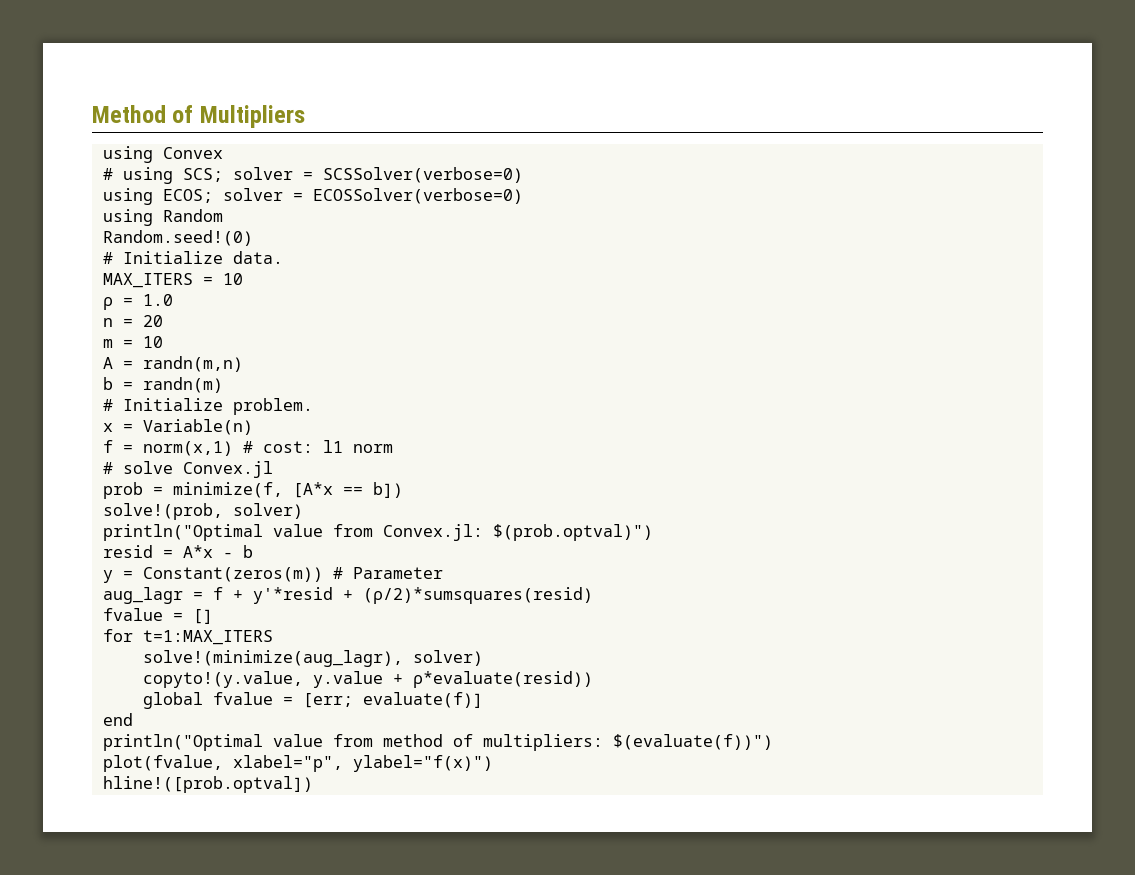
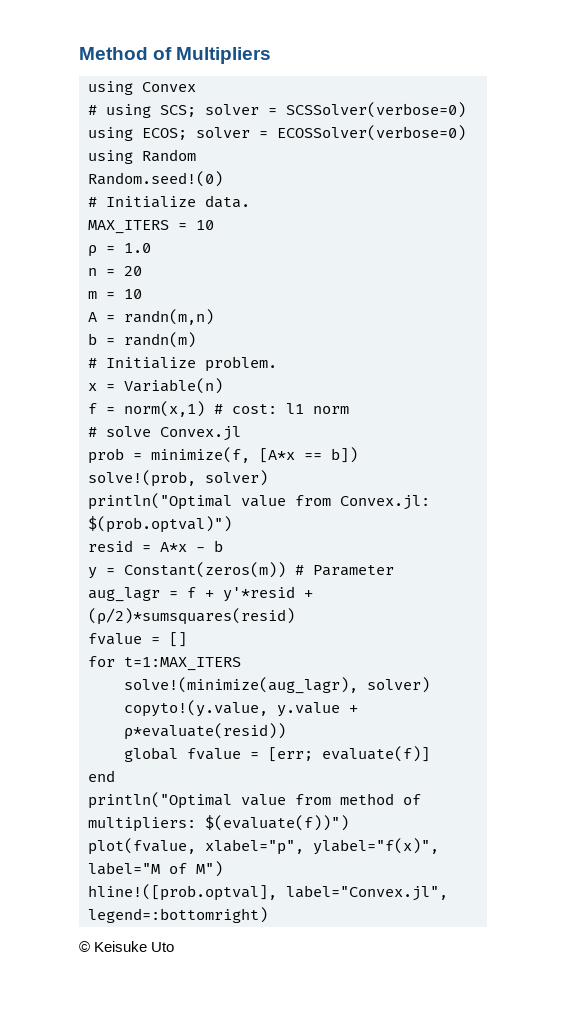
[353,755,494,772] [103,776,314,793] ylabel="f(x)") // hline!([prob.optval]) -> [313,838,439,855] [88,861,223,877] [88,884,448,901] [88,907,268,923] [79,941,175,952] ylabel="f(x)", label="M of M") // hline!([prob.optval], label="Convex.jl", legend=:bottomright) // © Keisuke Uto

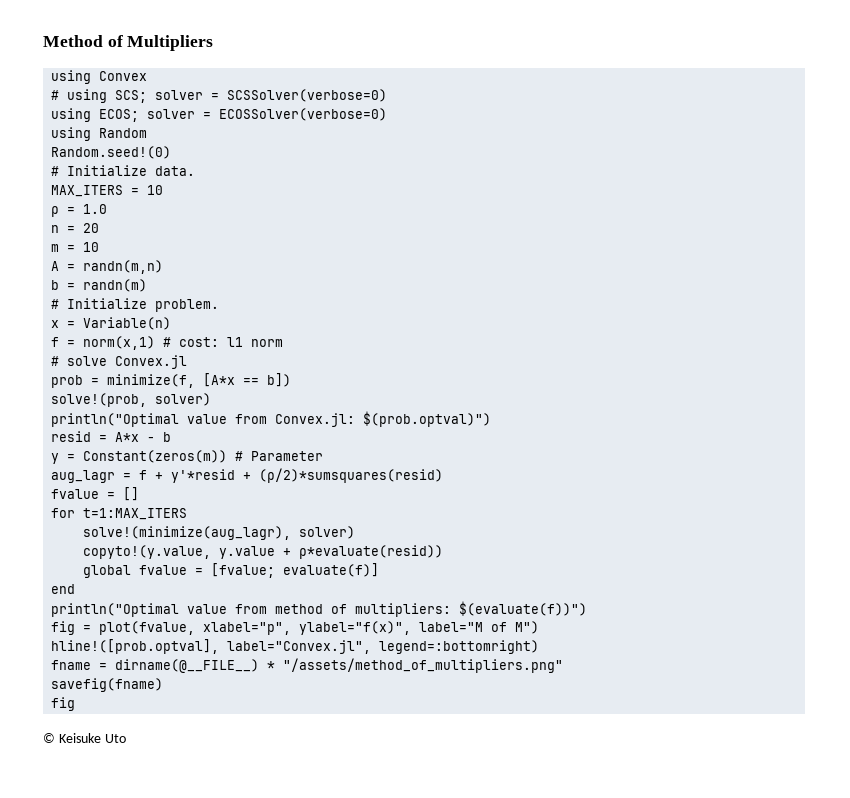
[268,747,313,762] [err; -> [211,563,276,578] [fvalue;
(349, 823) none -> [51,621,92,635] fig =
(268, 915) none -> [51,658,564,673] [51,678,164,692] [51,697,76,711] // fname = dirname(@__FILE__) * "/assets/method_of_multipliers.png" // savefig(fname) // fig

